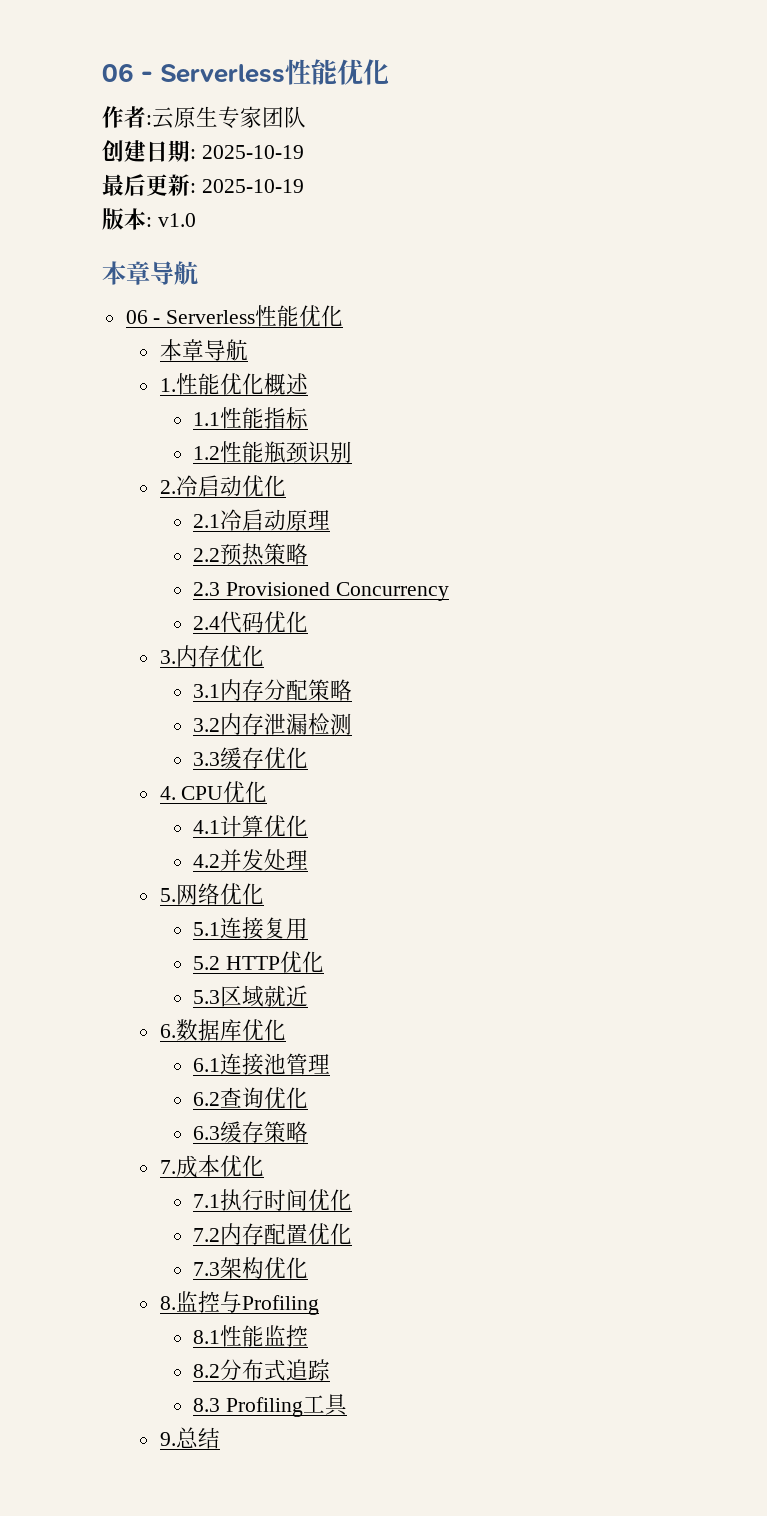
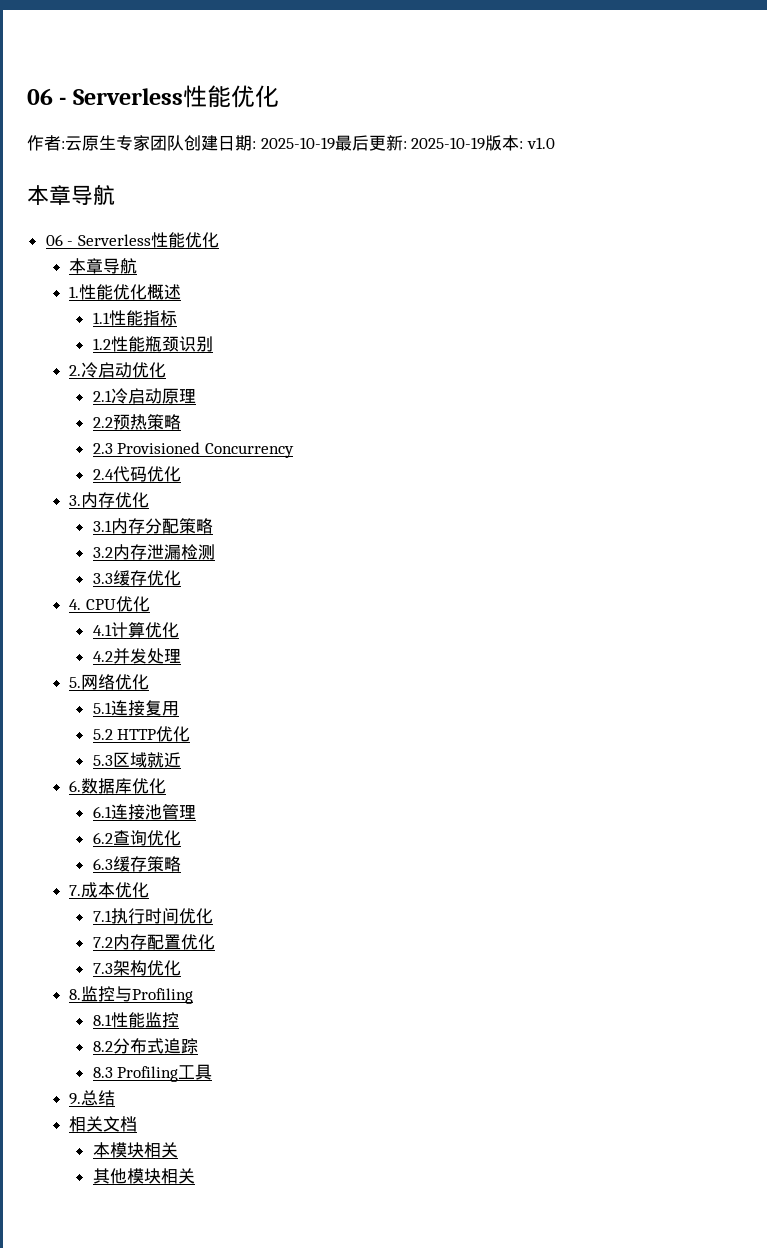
(306, 117) // -> (184, 143) none
(304, 152) // -> (335, 143) none
(304, 186) // -> (486, 143) none
(220, 1438) none -> [69,1116,138,1132] [92,1142,178,1158] [92,1168,195,1184] // 相关文档 // 本模块相关 // 其他模块相关

